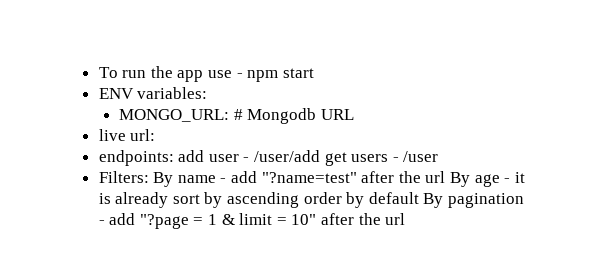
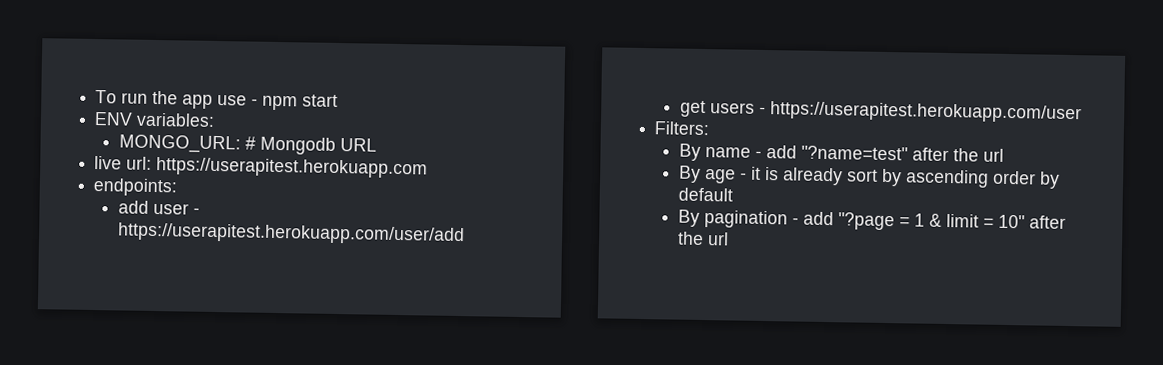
(156, 135) none -> [156,157,429,179] https://userapitest.herokuapp.com
(174, 158) none -> (178, 187) //
[254,150,321,162] /user/add -> [117,222,465,246] https://userapitest.herokuapp.com/user/add //
[403,151,439,162] /user -> [769,101,1082,124] https://userapitest.herokuapp.com/user
(149, 177) none -> (711, 128) //
(446, 177) none -> (1004, 155) //
(419, 198) none -> (733, 194) //

